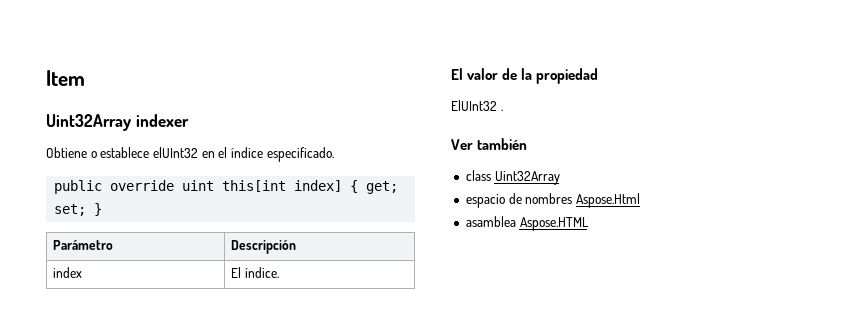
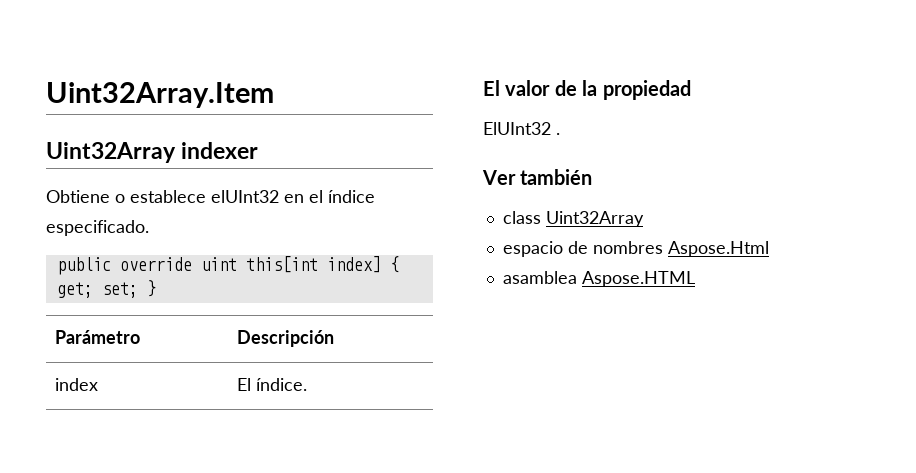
[46,70,85,86] Item -> [46,82,274,108] Uint32Array.Item

